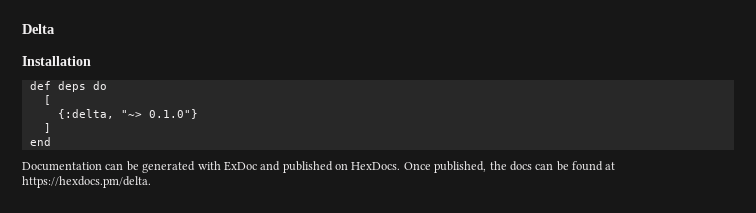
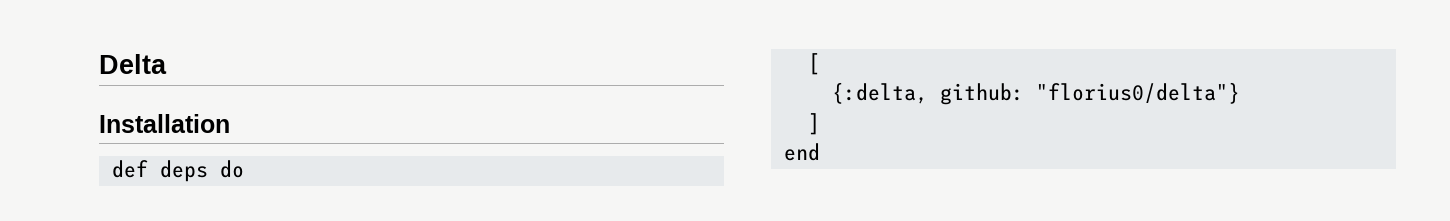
[120,109,198,119] "~> 0.1.0"} -> [939,82,1240,105] github: "florius0/delta"}
[22,161,616,173] [22,176,151,188] // Documentation can be generated with ExDoc and published on HexDocs. Once published, the docs can be found at https://hexdocs.pm/delta. -> (820, 152) none

